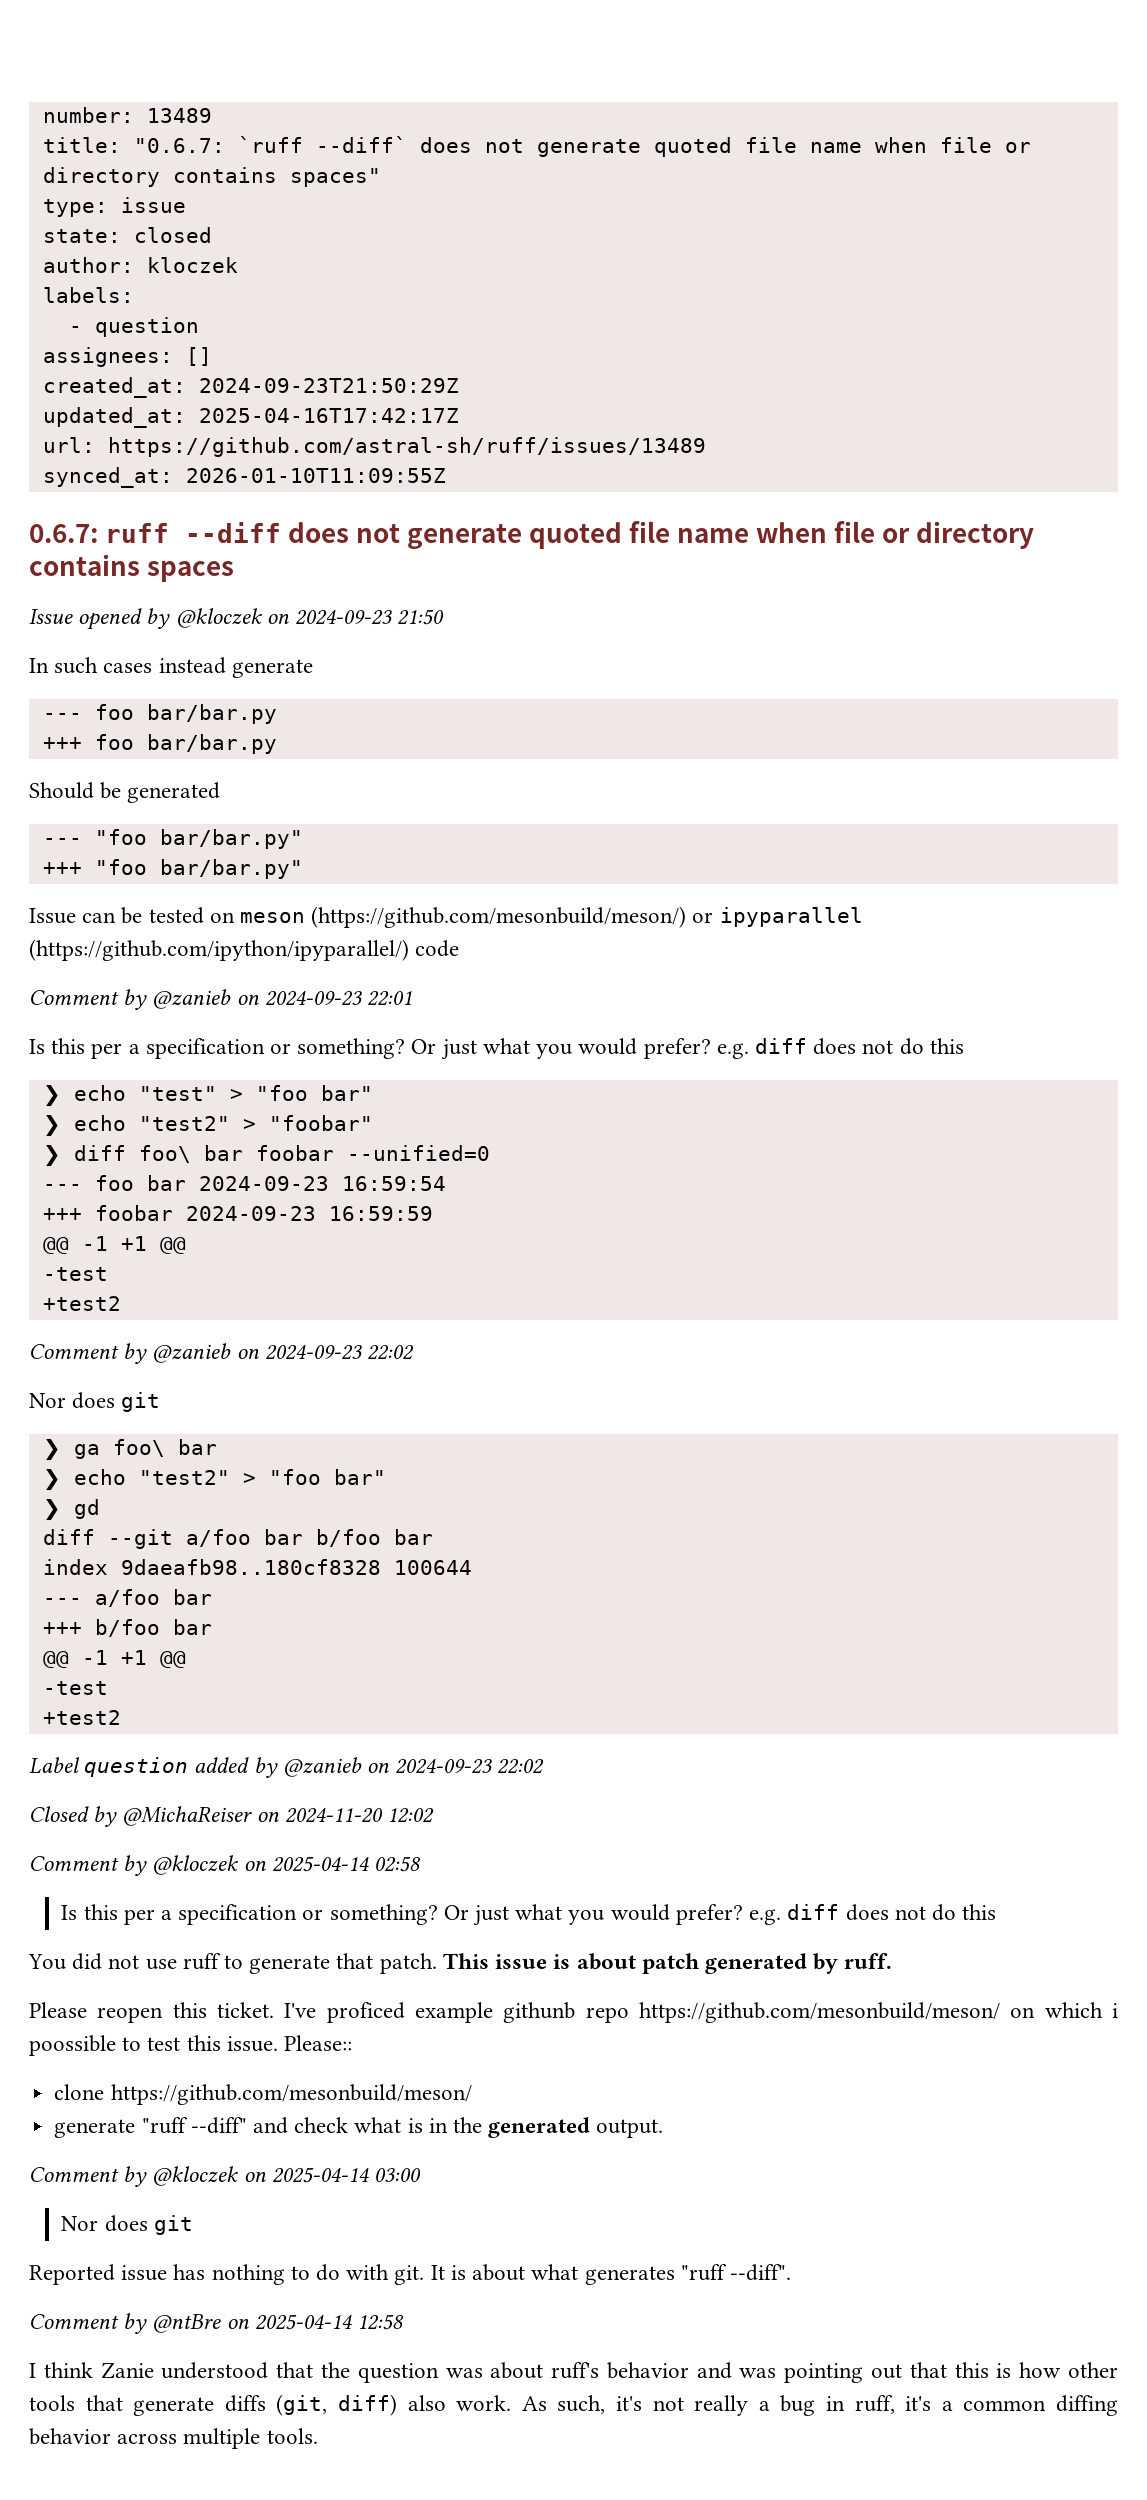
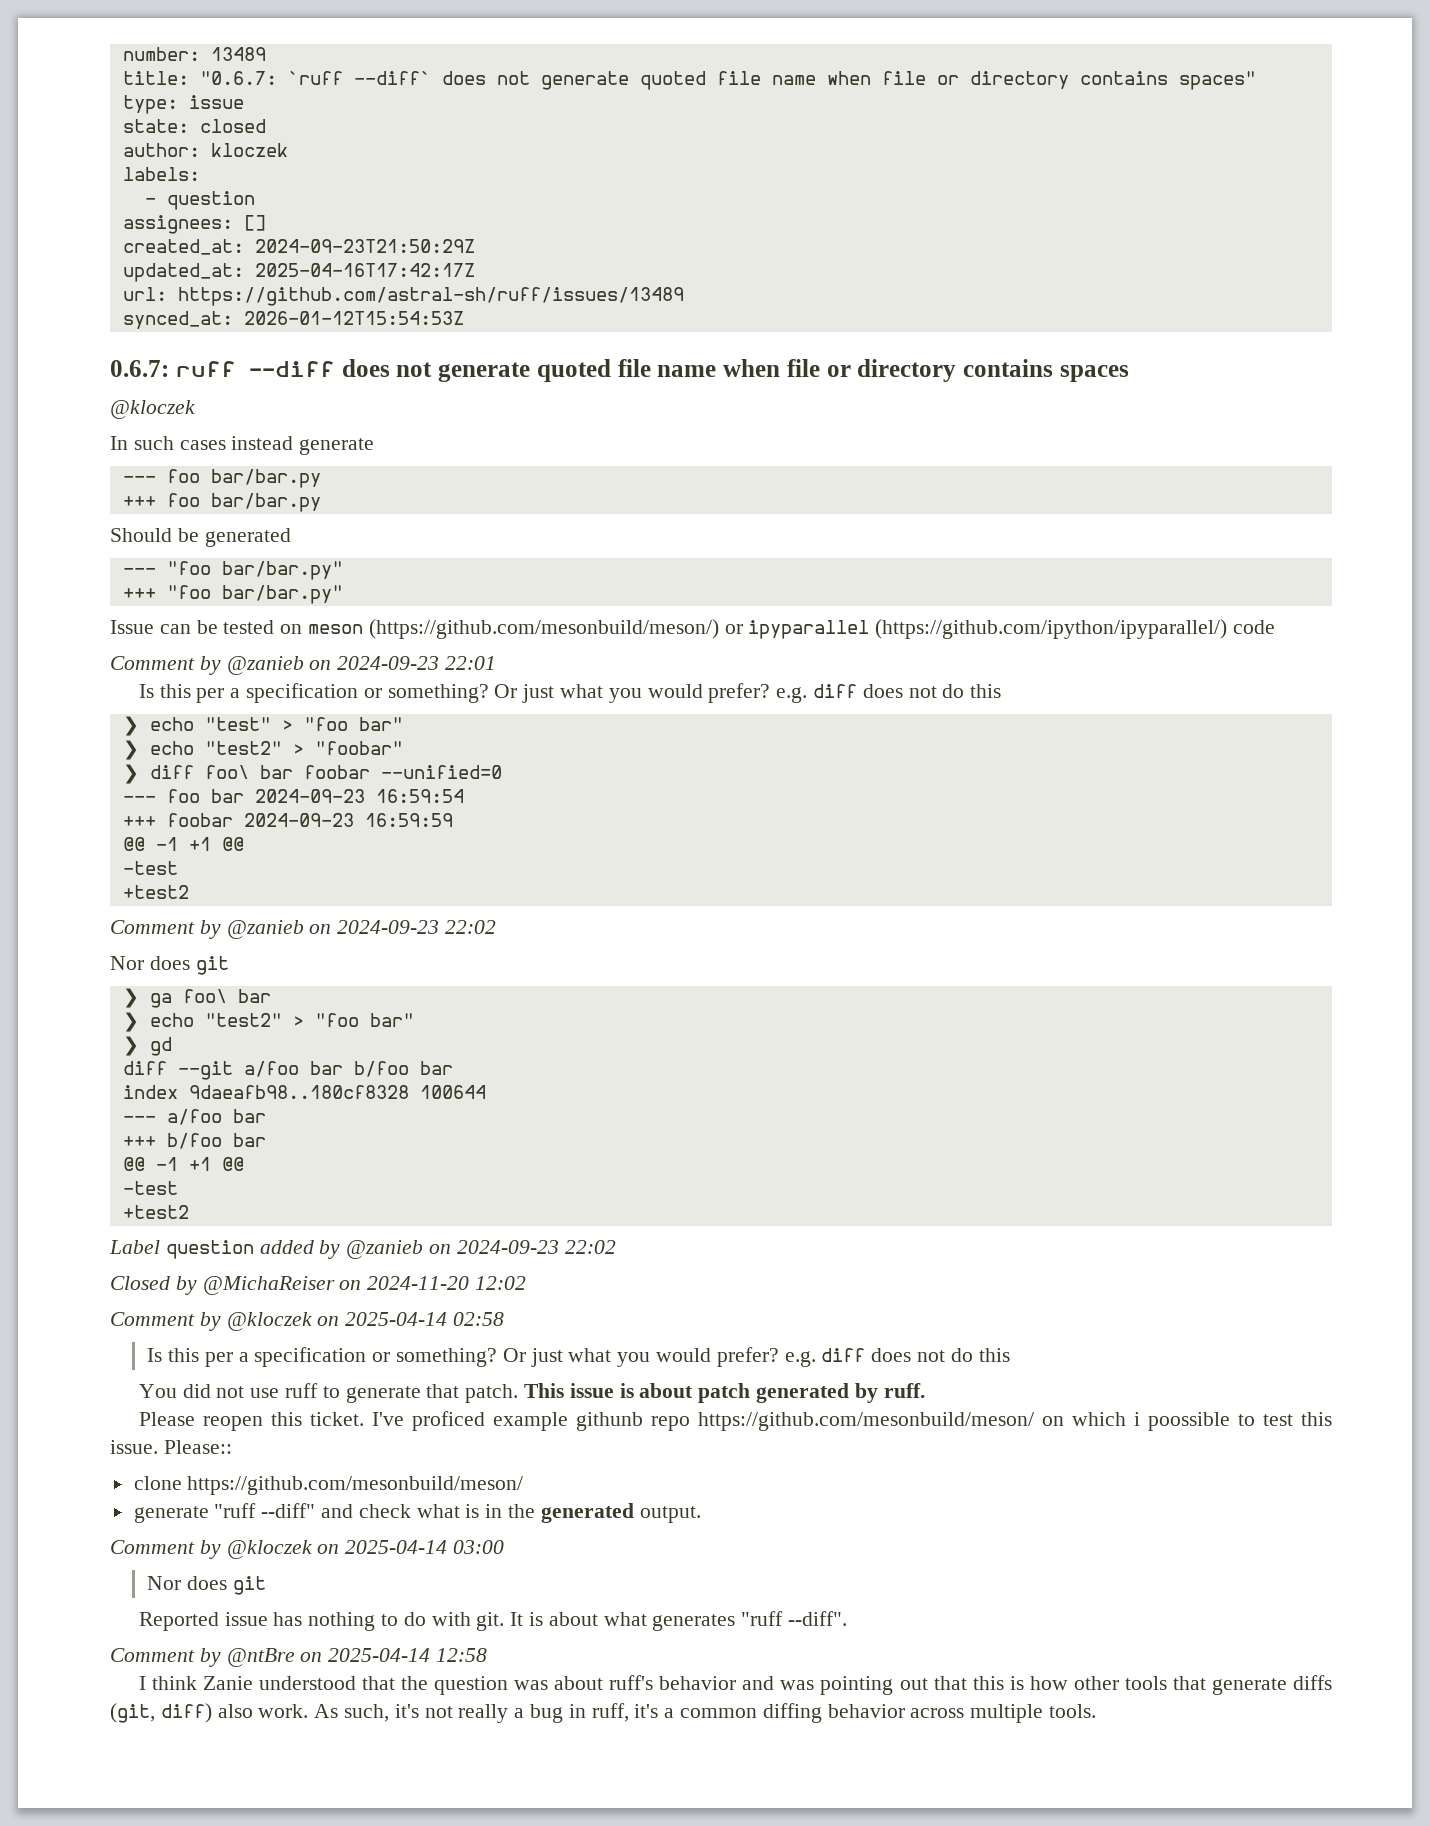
[185,468,446,483] 2026-01-10T11:09:55Z -> [243,311,464,325] 2026-01-12T15:54:53Z
[29,608,445,630] Issue opened by @kloczek on 2024-09-23 21:50 -> [110,400,195,419] @kloczek

